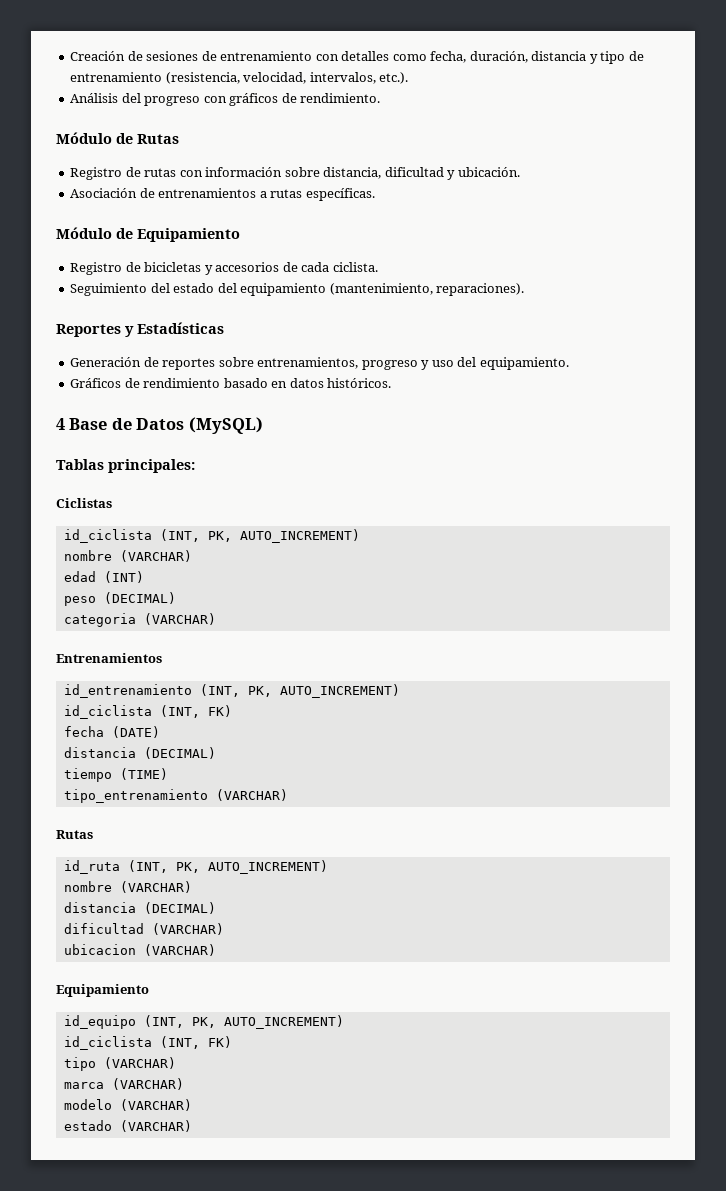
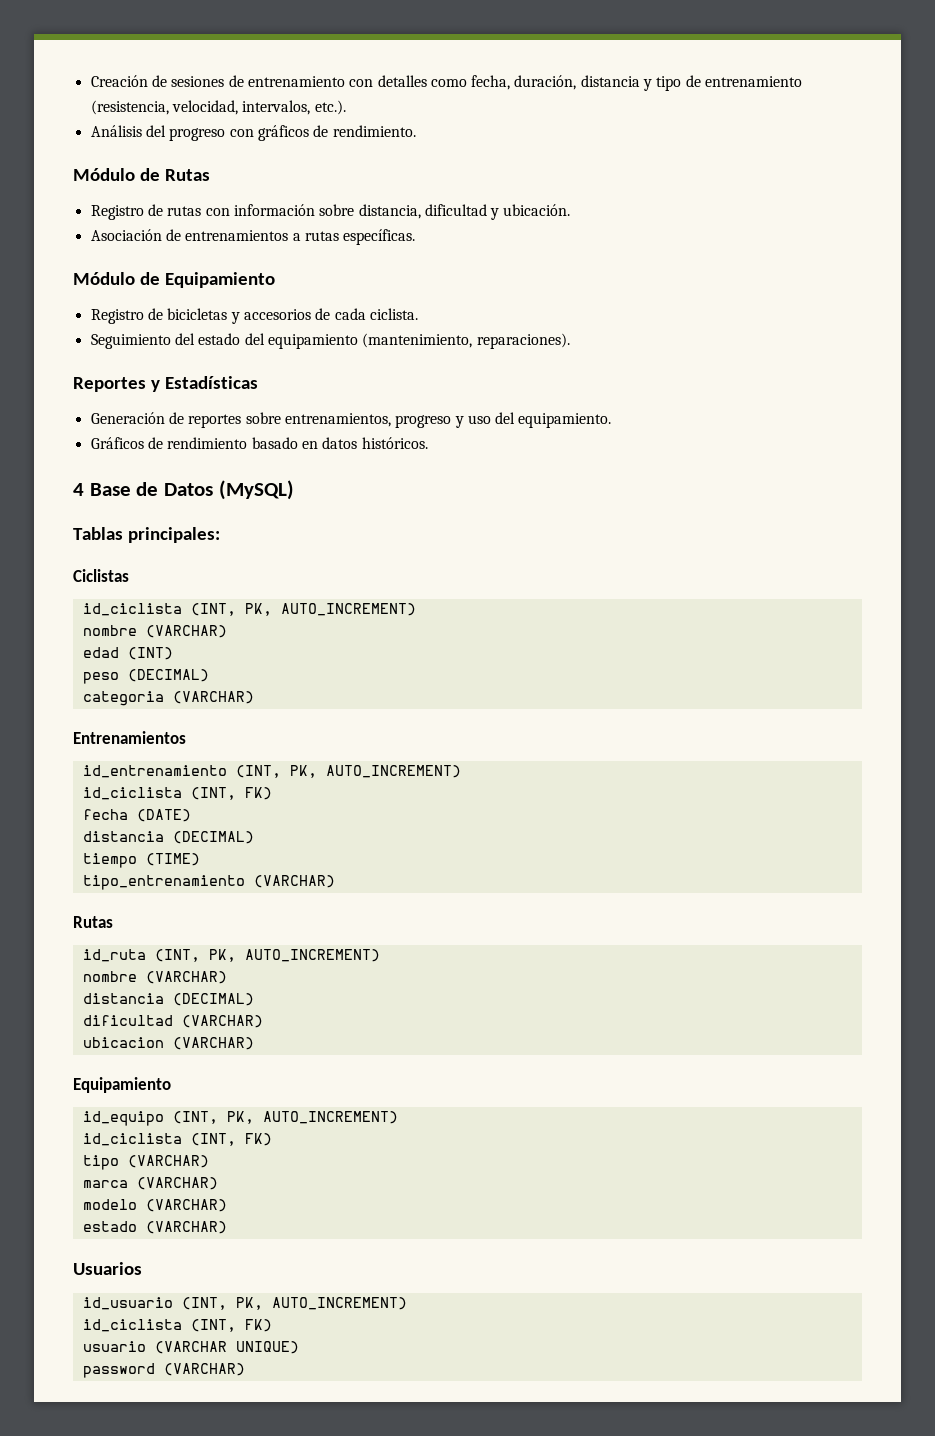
(192, 1126) none -> [73,1262,142,1275] [82,1297,407,1310] [82,1319,272,1332] [82,1341,299,1354] [82,1363,245,1378] // Usuarios // id_usuario (INT, PK, AUTO_INCREMENT) // id_ciclista (INT, FK) // usuario (VARCHAR UNIQUE) // password (VARCHAR)

